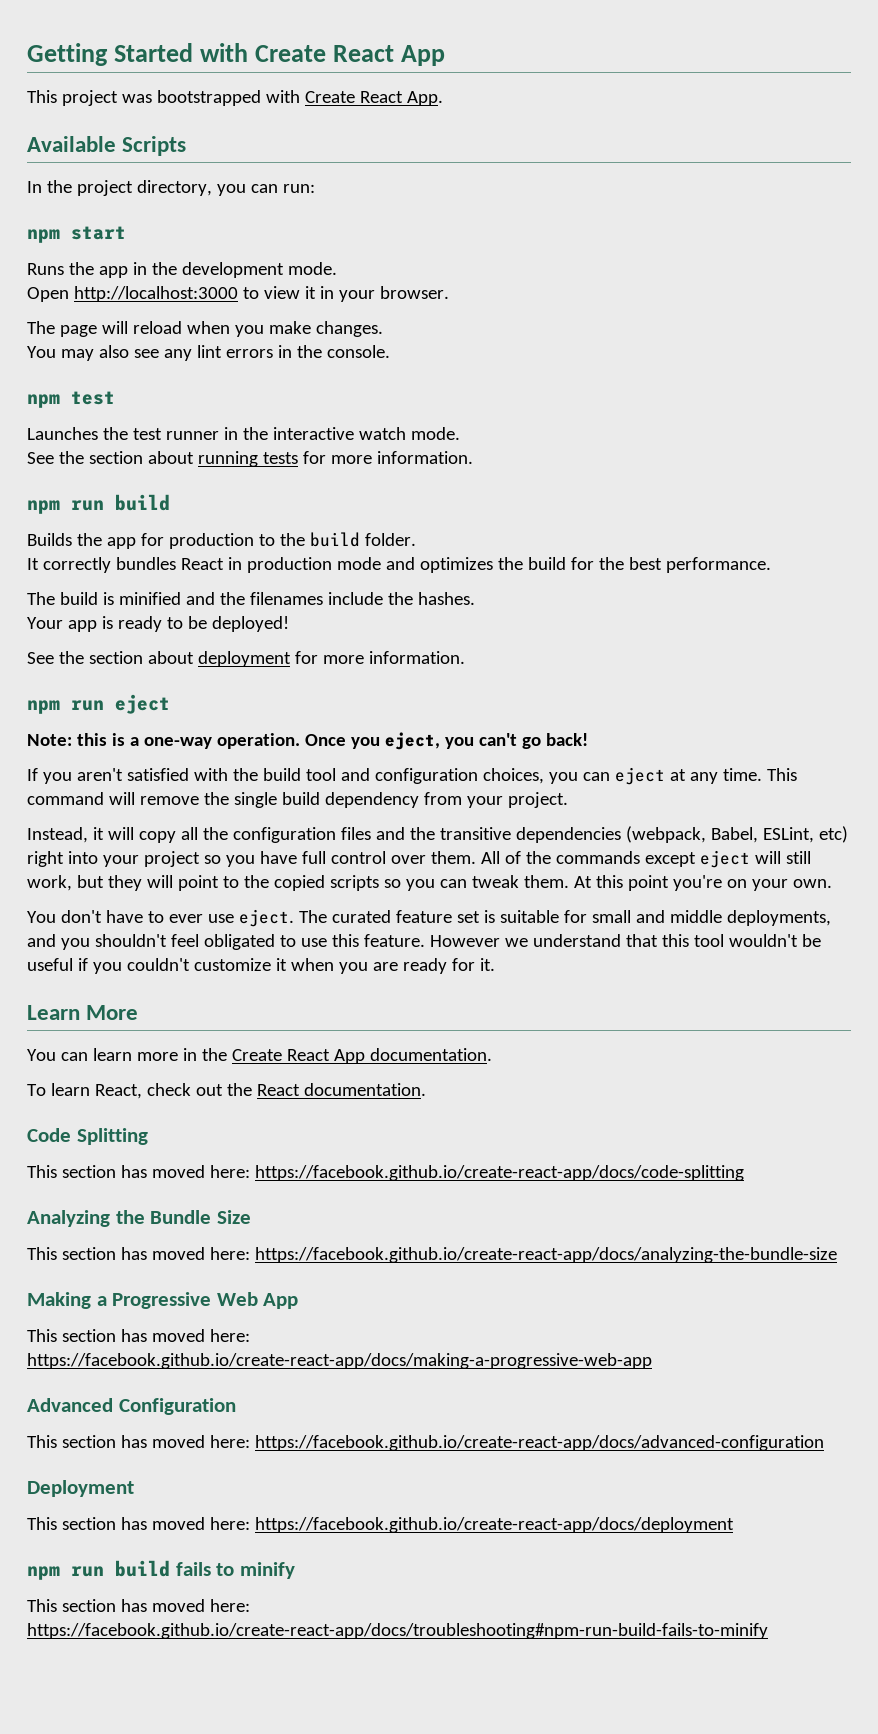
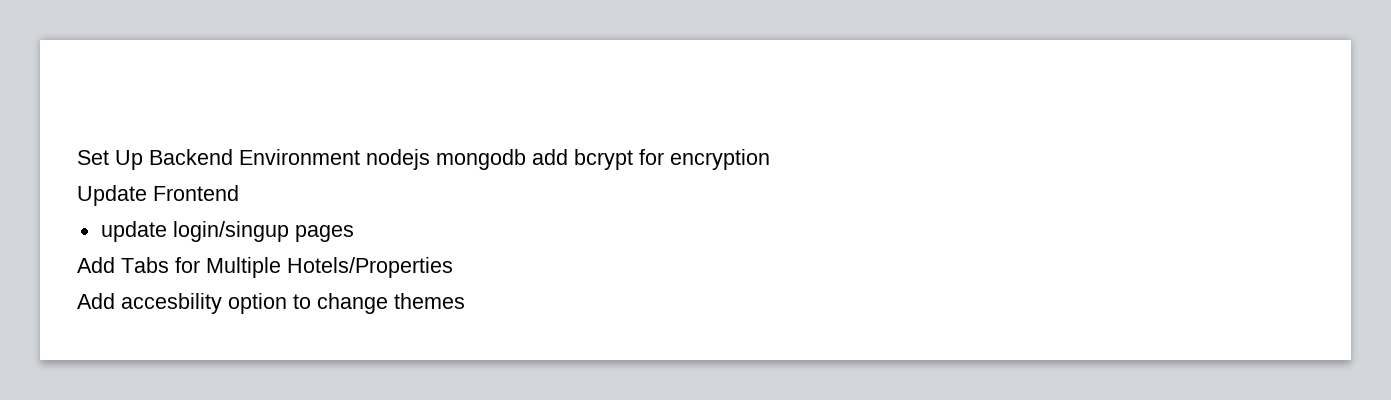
[27,43,446,66] [27,90,443,106] [27,136,187,156] [27,180,315,196] [27,226,126,243] [27,262,337,278] [27,286,449,302] [27,321,383,337] [27,345,390,361] [27,391,115,408] [27,427,460,440] [27,451,473,467] [27,494,170,514] [27,532,416,549] [27,557,771,573] [27,592,475,605] [27,616,289,632] [27,651,465,667] [27,694,170,714] [27,732,588,750] [27,767,797,785] [27,792,568,808] [27,826,848,843] [27,850,811,868] [27,875,832,891] [27,909,831,927] [27,934,821,950] [27,958,495,974] [27,1005,139,1020] [27,1048,492,1064] [27,1083,426,1099] [27,1128,148,1145] [27,1165,744,1181] [27,1210,251,1227] [27,1247,837,1263] [27,1292,299,1309] [27,1329,250,1342] [27,1353,652,1369] [27,1398,236,1415] [27,1435,824,1451] [27,1480,134,1497] [27,1517,734,1533] [27,1560,295,1580] [27,1599,250,1612] [27,1623,768,1639] Getting Started with Create React App // This project was bootstrapped with Create React App. // Available Scripts // In the project directory, you can run: // npm start // Runs the app in the development mode. // Open http://localhost:3000 to view it in your browser. // The page will reload when you make changes. // You may also see any lint errors in the console. // npm test // Launches the test runner in the interactive watch mode. // See the section about running tests for more information. // npm run build // Builds the app for production to the build folder. // It correctly bundles React in production mode and optimizes the build for the best performance. // The build is minified and the filenames include the hashes. // Your app is ready to be deployed! // See the section about deployment for more information. // npm run eject // Note: this is a one-way operation. Once you eject, you can't go back! // If you aren't satisfied with the build tool and configuration choices, you can eject at any time. This command will remove the single build dependency from your project. // Instead, it will copy all the configuration files and the transitive dependencies (webpack, Babel, ESLint, etc) right into your project so you have full control over them. All of the commands except eject will still work, but they will point to the copied scripts so you can tweak them. At this point you're on your own. // You don't have to ever use eject. The curated feature set is suitable for small and middle deployments, and you shouldn't feel obligated to use this feature. However we understand that this tool wouldn't be useful if you couldn't customize it when you are ready for it. // Learn More // You can learn more in the Create React App documentation. // To learn React, check out the React documentation. // Code Splitting // This section has moved here: https://facebook.github.io/create-react-app/docs/code-splitting // Analyzing the Bundle Size // This section has moved here: https://facebook.github.io/create-react-app/docs/analyzing-the-bundle-size // Making a Progressive Web App // This section has moved here: https://facebook.github.io/create-react-app/docs/making-a-progressive-web-app // Advanced Configuration // This section has moved here: https://facebook.github.io/create-react-app/docs/advanced-configuration // Deployment // This section has moved here: https://facebook.github.io/create-react-app/docs/deployment // npm run build fails to minify // This section has moved here: https://facebook.github.io/create-react-app/docs/troubleshooting#npm-run-build-fails-to-minify -> [77,149,770,170] [77,185,239,206] [100,221,354,242] [77,257,453,278] [77,293,465,314] Set Up Backend Environment nodejs mongodb add bcrypt for encryption // Update Frontend // update login/singup pages // Add Tabs for Multiple Hotels/Properties // Add accesbility option to change themes

